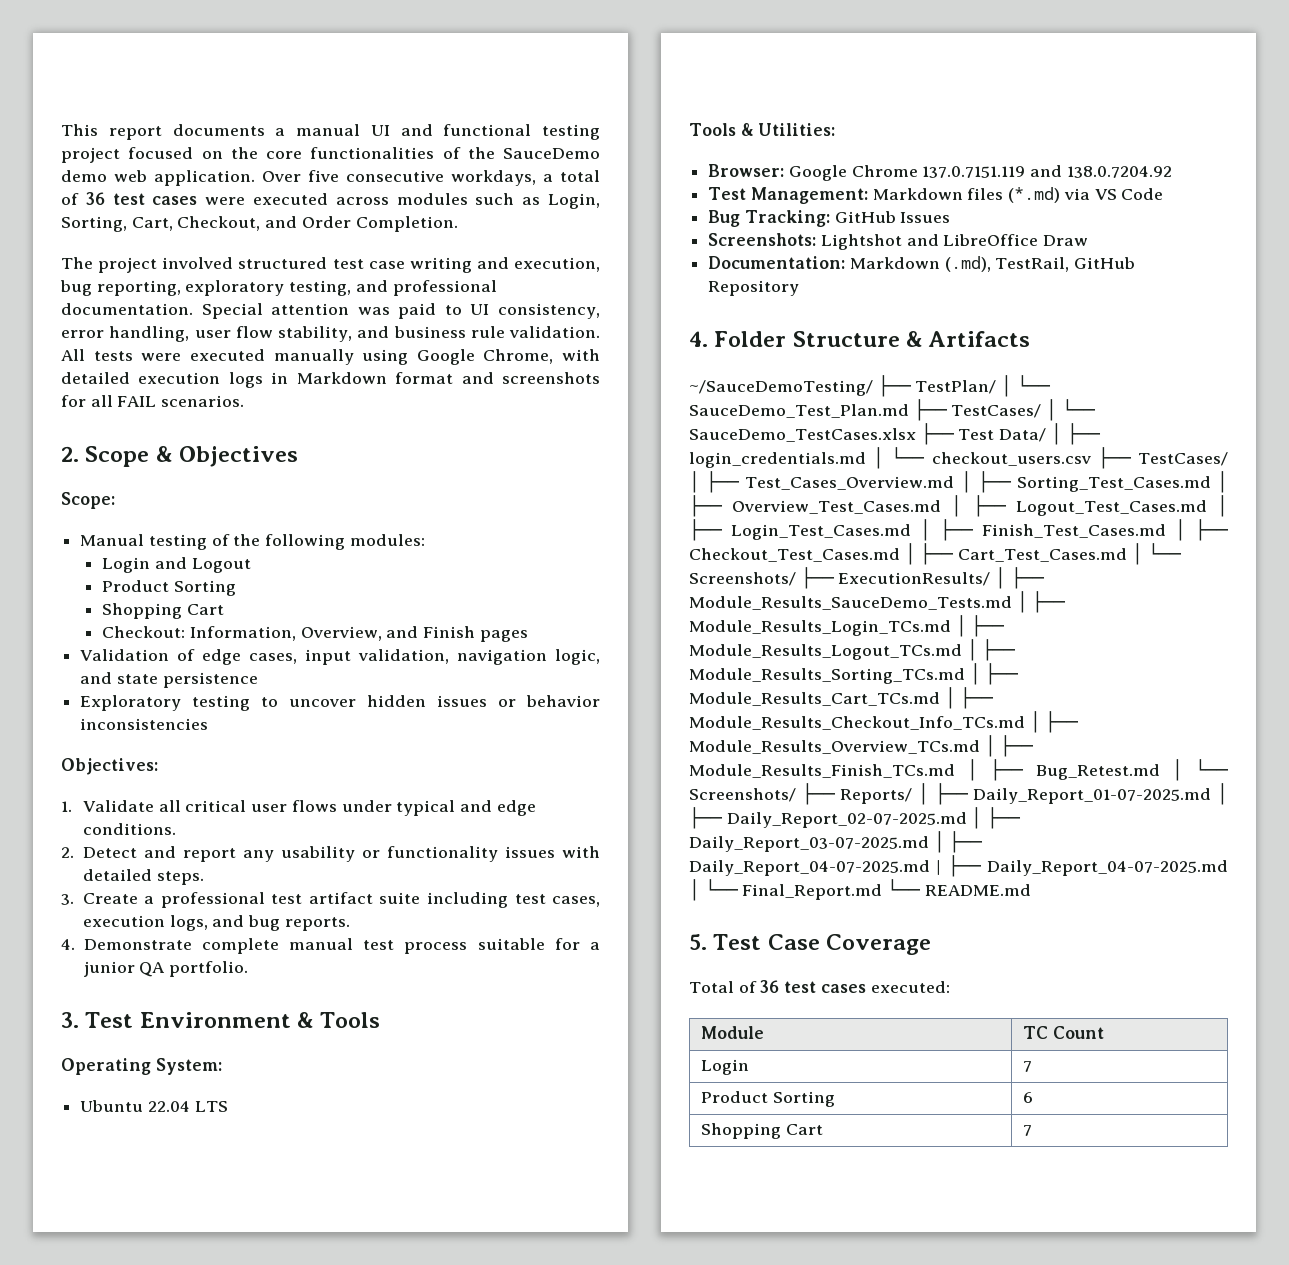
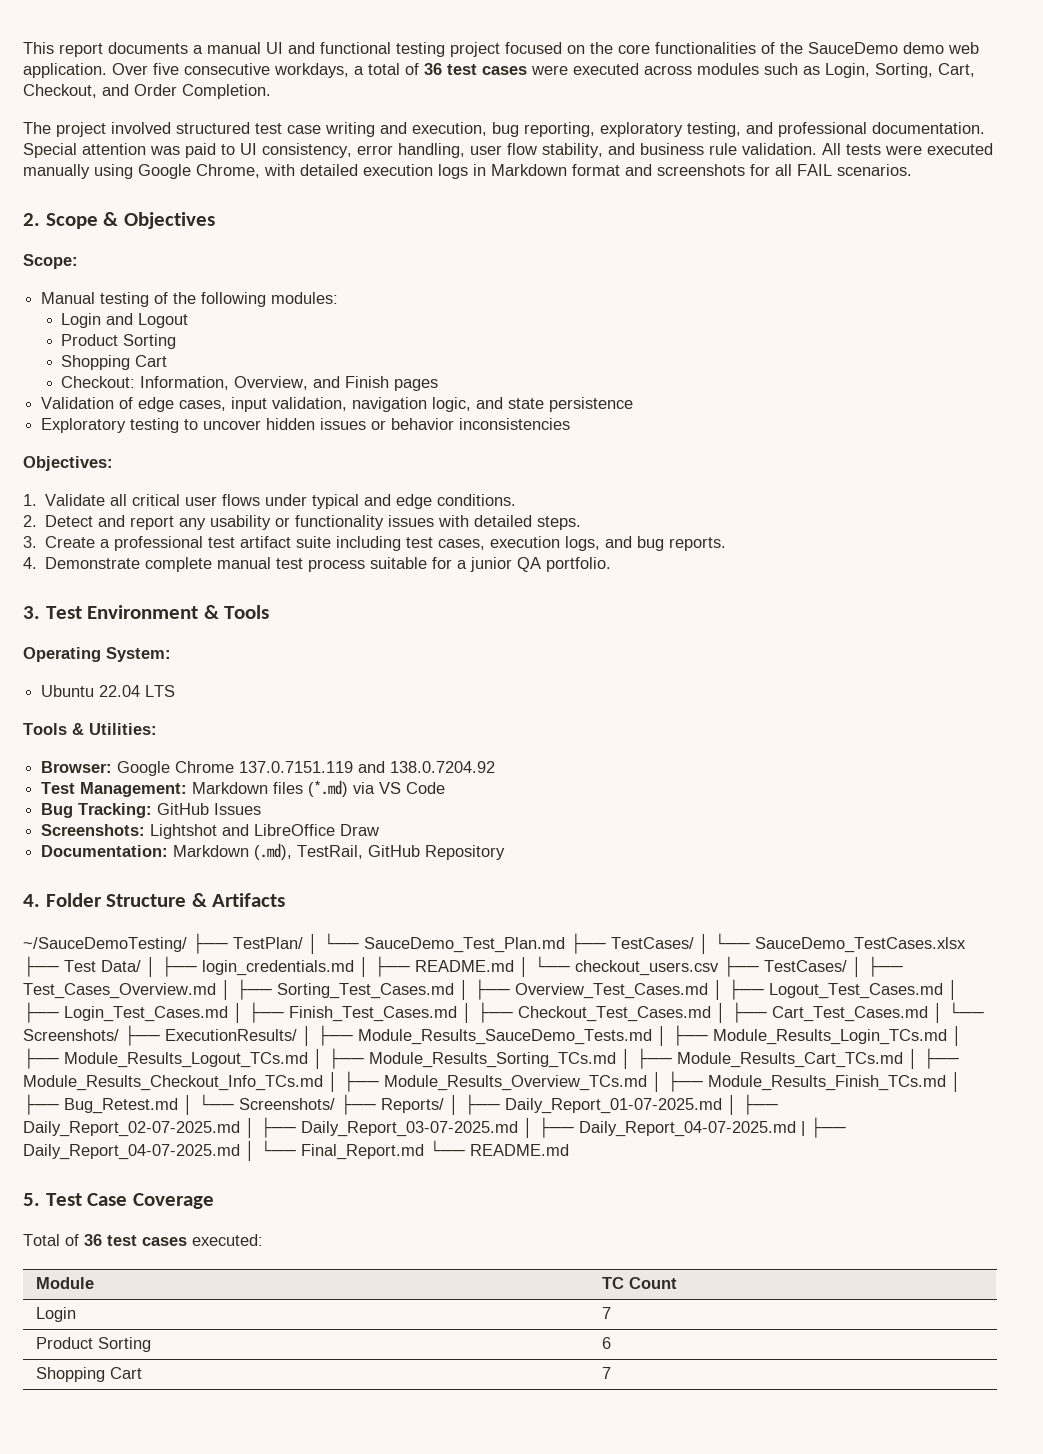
(885, 458) none -> [374,956,529,977] ├── README.md │

